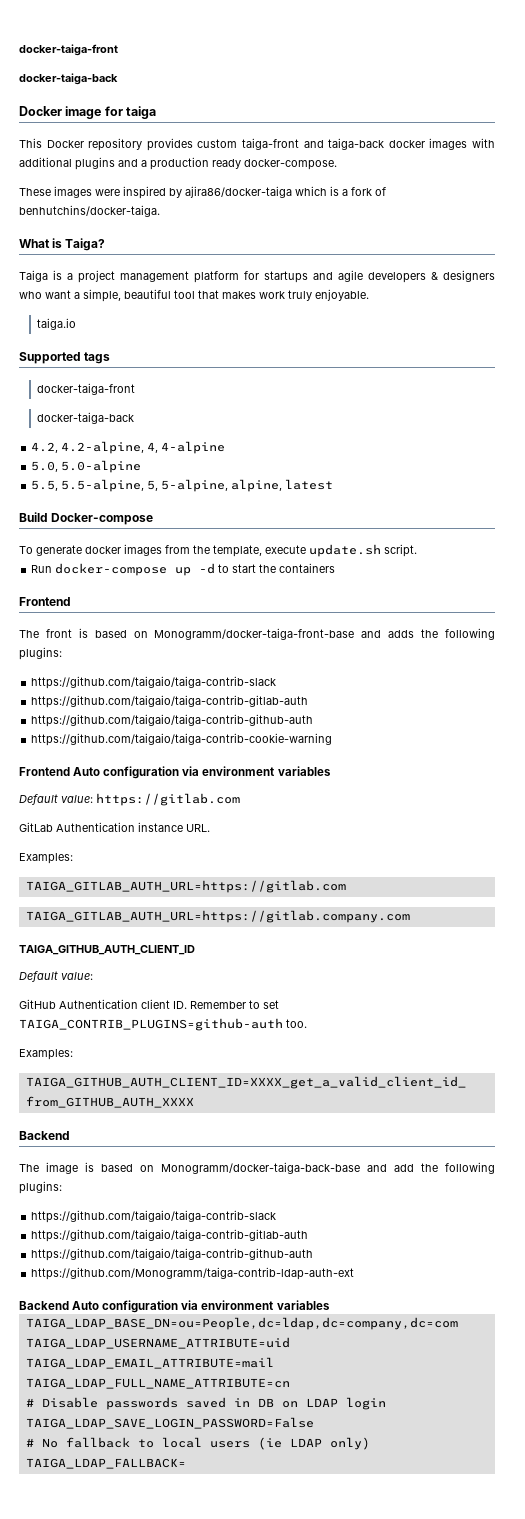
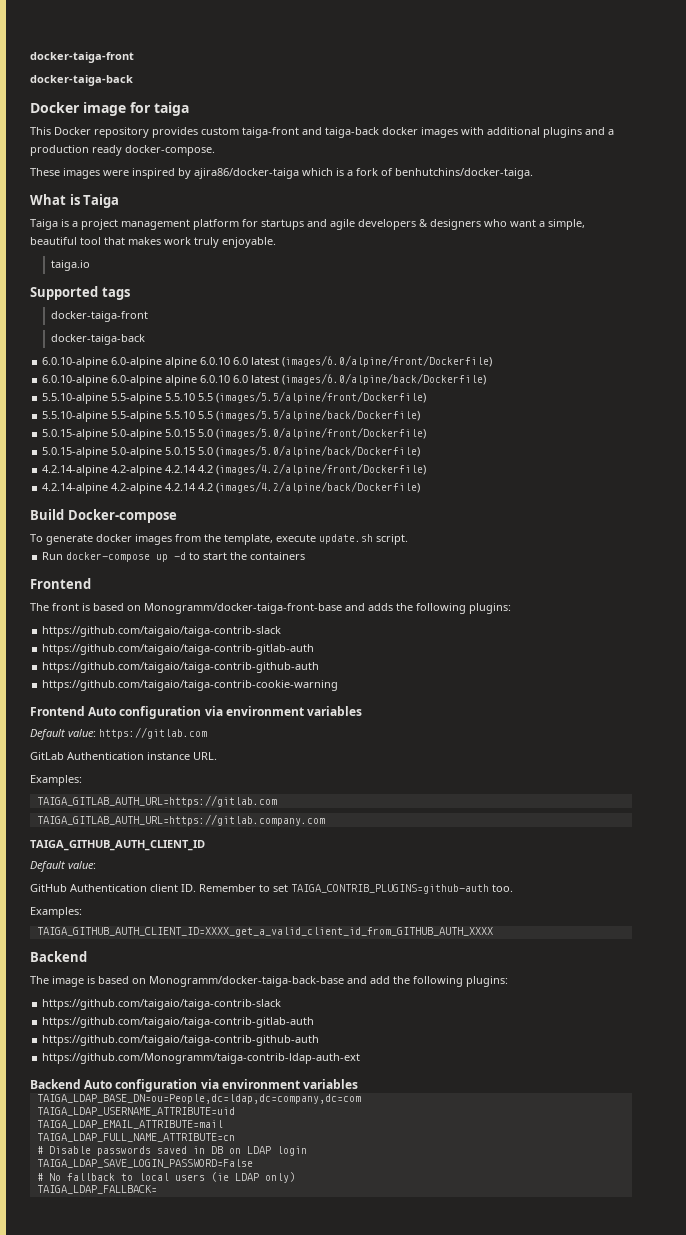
[65,238,106,251] Taiga? -> [83,194,120,208] Taiga
[31,441,226,454] [31,460,142,473] [31,479,334,492] 4.2, 4.2-alpine, 4, 4-alpine // 5.0, 5.0-alpine // 5.5, 5.5-alpine, 5, 5-alpine, alpine, latest -> [42,355,493,368] [42,373,487,386] [42,391,427,404] [42,409,421,422] [42,427,427,440] [42,445,421,458] [42,463,427,476] [42,481,421,494] 6.0.10-alpine 6.0-alpine alpine 6.0.10 6.0 latest (images/6.0/alpine/front/Dockerfile) // 6.0.10-alpine 6.0-alpine alpine 6.0.10 6.0 latest (images/6.0/alpine/back/Dockerfile) // 5.5.10-alpine 5.5-alpine 5.5.10 5.5 (images/5.5/alpine/front/Dockerfile) // 5.5.10-alpine 5.5-alpine 5.5.10 5.5 (images/5.5/alpine/back/Dockerfile) // 5.0.15-alpine 5.0-alpine 5.0.15 5.0 (images/5.0/alpine/front/Dockerfile) // 5.0.15-alpine 5.0-alpine 5.0.15 5.0 (images/5.0/alpine/back/Dockerfile) // 4.2.14-alpine 4.2-alpine 4.2.14 4.2 (images/4.2/alpine/front/Dockerfile) // 4.2.14-alpine 4.2-alpine 4.2.14 4.2 (images/4.2/alpine/back/Dockerfile)

